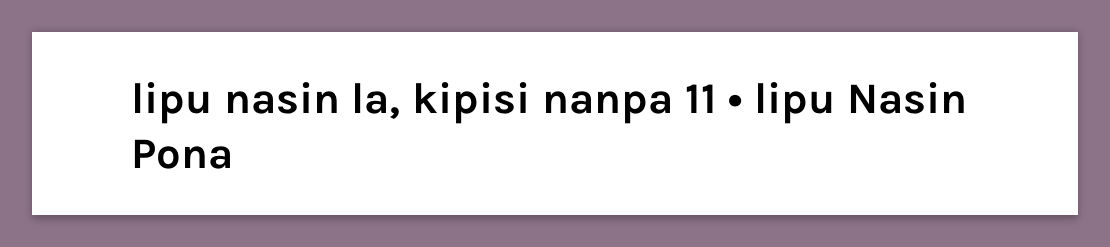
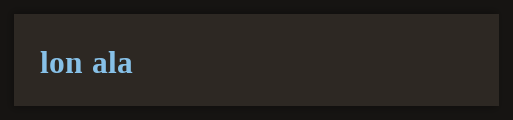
[131,82,967,124] [131,139,233,169] lipu nasin la, kipisi nanpa 11 • lipu Nasin Pona -> [40,51,133,73] lon ala

